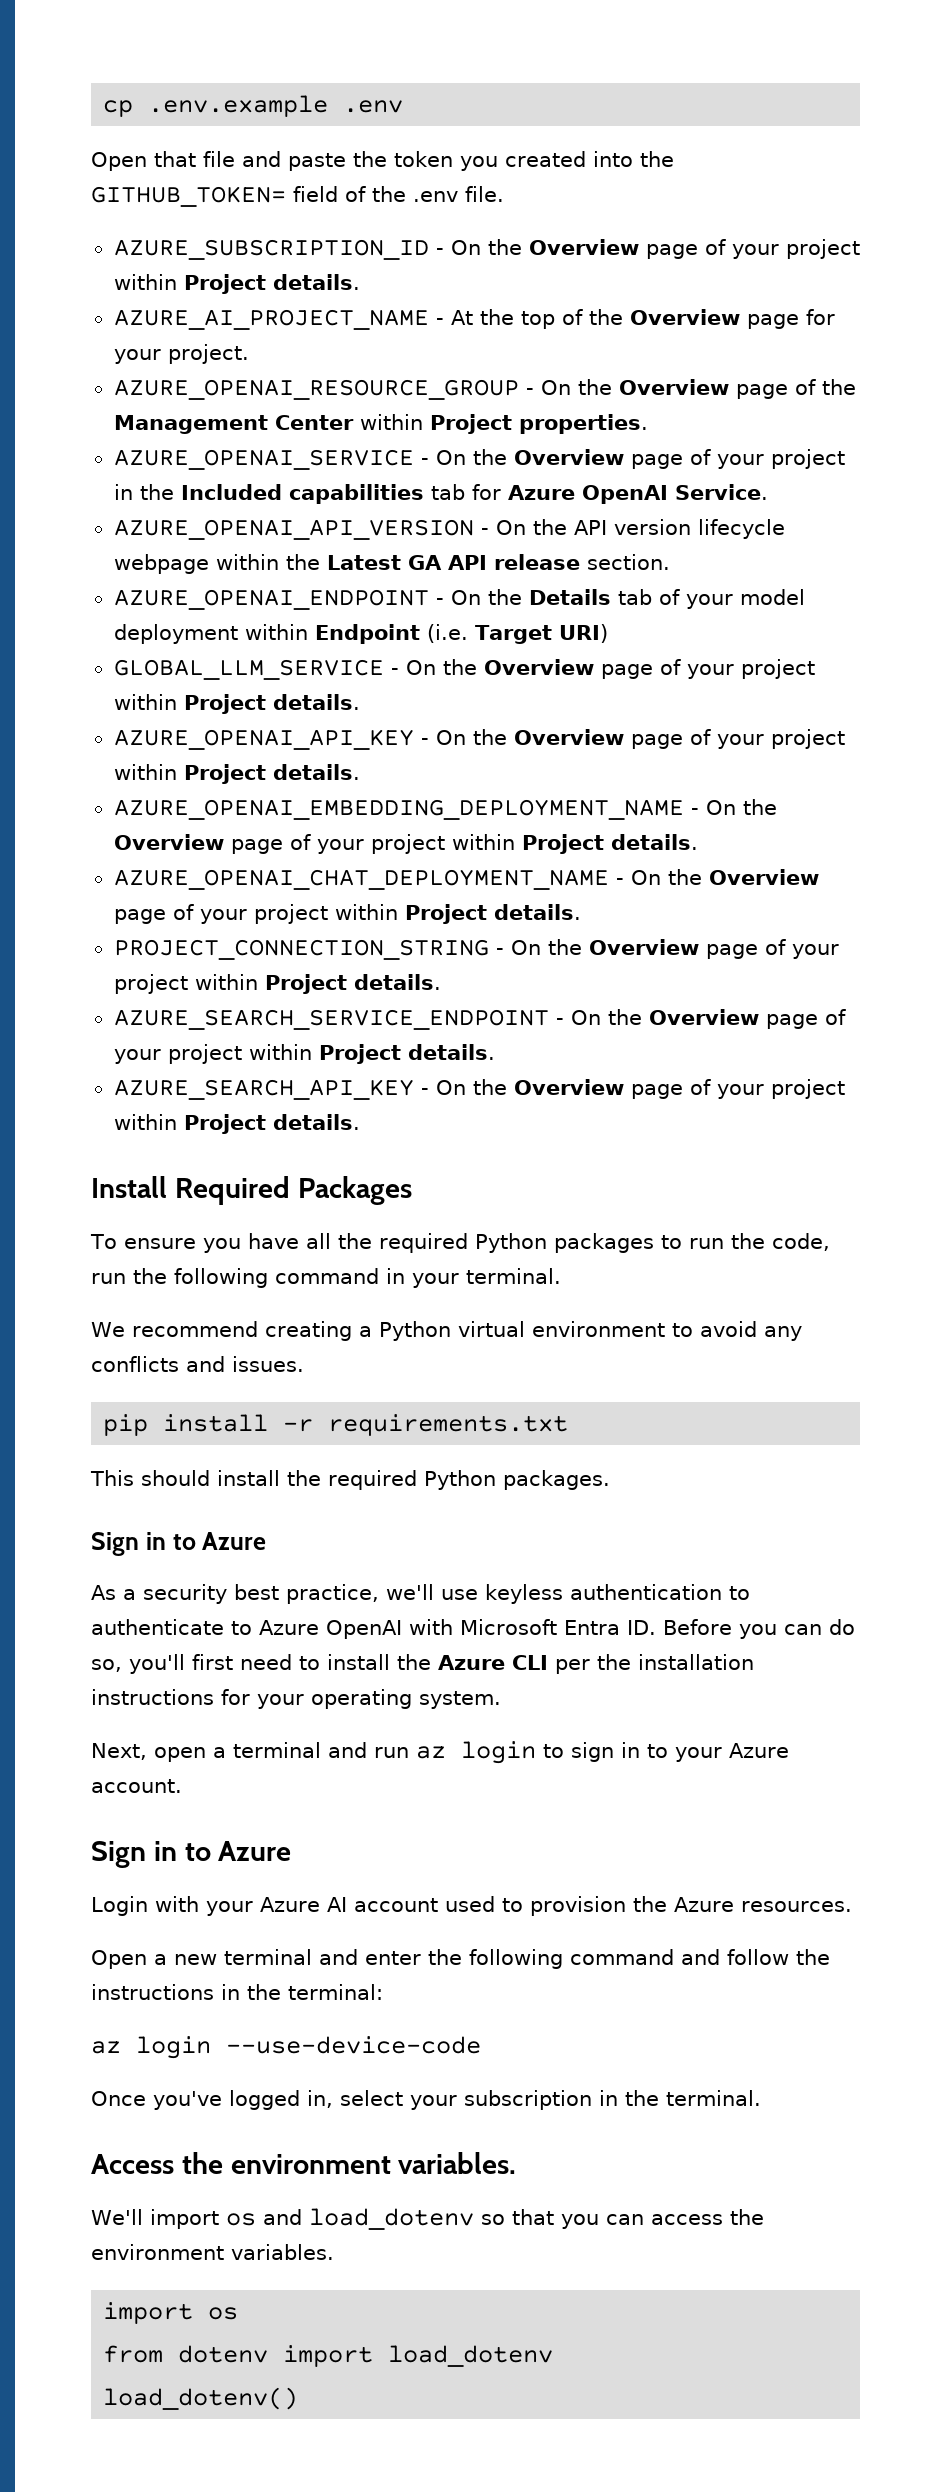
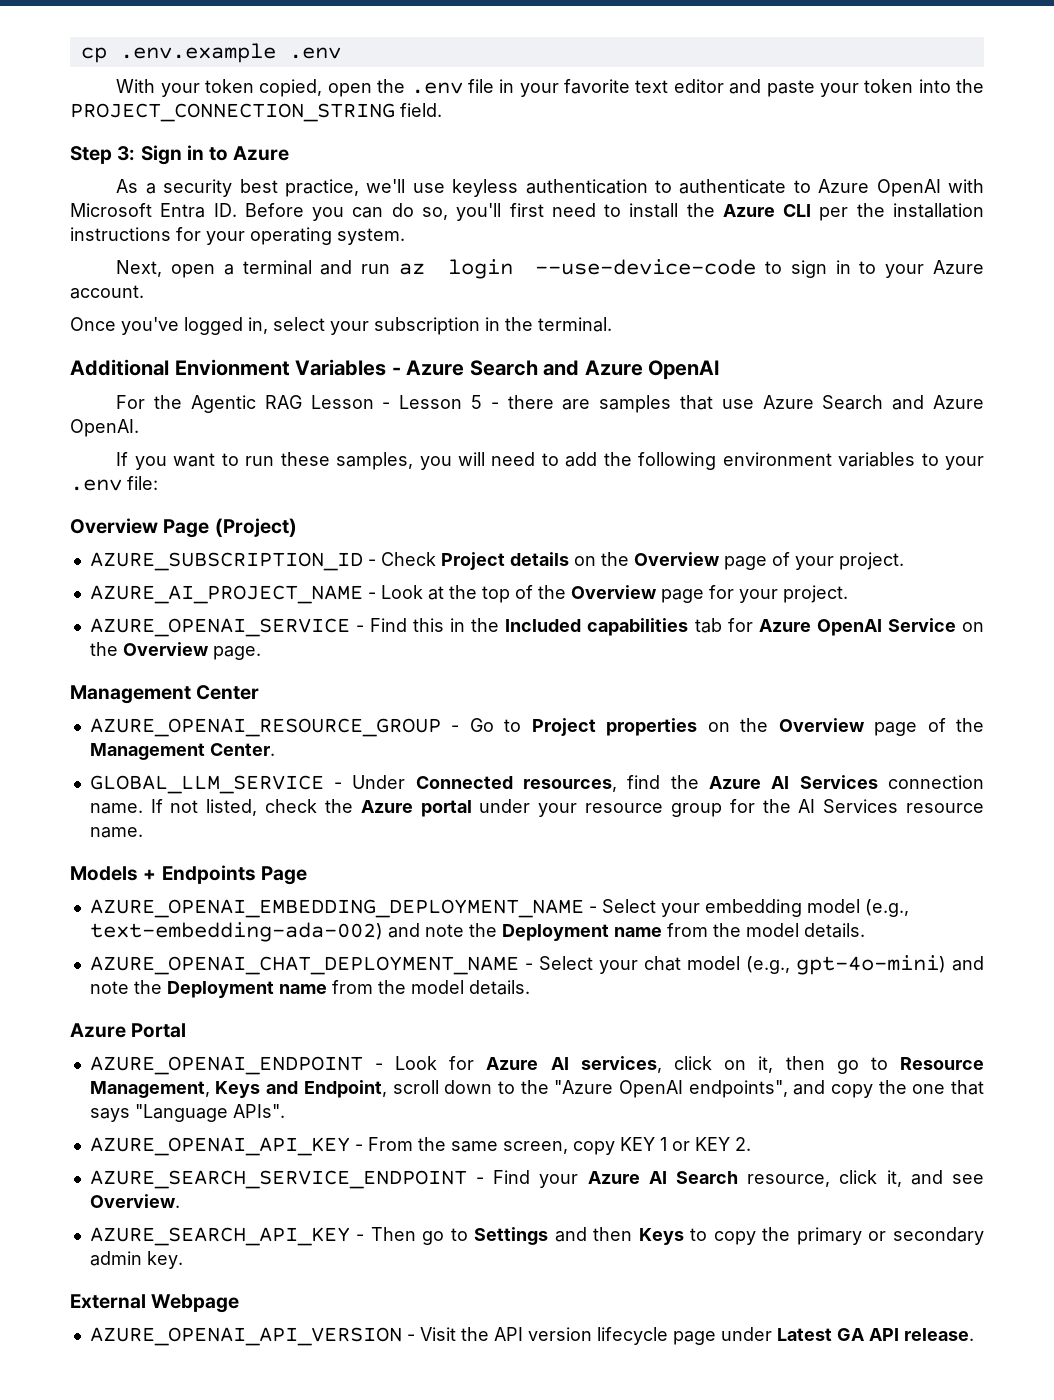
[91,151,674,171] [91,186,504,207] [113,239,860,260] [113,274,360,294] [113,309,835,330] [113,344,249,364] [113,379,856,400] [113,414,648,434] [113,449,845,470] [113,484,768,504] [113,519,785,540] [113,554,670,574] [113,589,805,610] [113,624,608,644] [113,659,815,680] [113,694,360,714] [113,729,845,750] [113,764,360,784] [113,799,777,820] [113,834,698,854] [113,869,819,890] [113,904,581,924] [113,939,839,960] [113,974,441,994] [113,1009,846,1030] [113,1044,495,1064] [113,1079,845,1100] [113,1114,360,1134] [91,1176,412,1205] [90,1233,830,1253] [91,1268,561,1288] [91,1321,802,1341] [91,1356,304,1372] [103,1414,569,1436] [90,1470,610,1490] Open that file and paste the token you created into the GITHUB_TOKEN= field of the .env file. // AZURE_SUBSCRIPTION_ID - On the Overview page of your project within Project details. // AZURE_AI_PROJECT_NAME - At the top of the Overview page for your project. // AZURE_OPENAI_RESOURCE_GROUP - On the Overview page of the Management Center within Project properties. // AZURE_OPENAI_SERVICE - On the Overview page of your project in the Included capabilities tab for Azure OpenAI Service. // AZURE_OPENAI_API_VERSION - On the API version lifecycle webpage within the Latest GA API release section. // AZURE_OPENAI_ENDPOINT - On the Details tab of your model deployment within Endpoint (i.e. Target URI) // GLOBAL_LLM_SERVICE - On the Overview page of your project within Project details. // AZURE_OPENAI_API_KEY - On the Overview page of your project within Project details. // AZURE_OPENAI_EMBEDDING_DEPLOYMENT_NAME - On the Overview page of your project within Project details. // AZURE_OPENAI_CHAT_DEPLOYMENT_NAME - On the Overview page of your project within Project details. // PROJECT_CONNECTION_STRING - On the Overview page of your project within Project details. // AZURE_SEARCH_SERVICE_ENDPOINT - On the Overview page of your project within Project details. // AZURE_SEARCH_API_KEY - On the Overview page of your project within Project details. // Install Required Packages // To ensure you have all the required Python packages to run the code, run the following command in your terminal. // We recommend creating a Python virtual environment to avoid any conflicts and issues. // pip install -r requirements.txt // This should install the required Python packages. // -> [116,79,985,97] [70,103,442,122] [70,146,136,164] With your token copied, open the .env file in your favorite text editor and paste your token into the PROJECT_CONNECTION_STRING field. // Step 3:
(536, 1752) none -> [535,259,757,275] --use-device-code
[91,1841,292,1868] [91,1896,852,1916] [91,1949,830,1969] [91,1984,383,2000] [91,2036,481,2059] // Sign in to Azure // Login with your Azure AI account used to provision the Azure resources. // Open a new terminal and enter the following command and follow the instructions in the terminal: // az login --use-device-code -> (144, 292) none
[91,2152,517,2174] [91,2208,764,2230] [91,2244,334,2260] [103,2302,239,2324] [103,2345,554,2367] [103,2387,299,2410] Access the environment variables. // We'll import os and load_dotenv so that you can access the environment variables. // import os // from dotenv import load_dotenv // load_dotenv() -> [70,359,720,380] [116,395,985,413] [70,419,139,437] [116,452,984,470] [70,476,158,491] [70,518,297,538] [89,552,904,571] [89,585,848,604] [89,618,985,637] [89,642,261,660] [70,685,260,704] [89,718,985,737] [89,743,275,760] [89,775,985,794] [89,799,985,817] [89,827,143,838] [70,865,307,885] [89,899,909,918] [89,922,865,942] [89,955,984,975] [89,980,530,998] [70,1023,187,1038] [89,1056,985,1075] [89,1080,984,1098] [89,1104,285,1122] [89,1137,751,1156] [89,1170,985,1189] [89,1194,180,1208] [89,1227,985,1246] [89,1251,183,1269] [70,1294,240,1313] [89,1327,974,1346] Additional Envionment Variables - Azure Search and Azure OpenAI // For the Agentic RAG Lesson - Lesson 5 - there are samples that use Azure Search and Azure OpenAI. // If you want to run these samples, you will need to add the following environment variables to your .env file: // Overview Page (Project) // AZURE_SUBSCRIPTION_ID - Check Project details on the Overview page of your project. // AZURE_AI_PROJECT_NAME - Look at the top of the Overview page for your project. // AZURE_OPENAI_SERVICE - Find this in the Included capabilities tab for Azure OpenAI Service on the Overview page. // Management Center // AZURE_OPENAI_RESOURCE_GROUP - Go to Project properties on the Overview page of the Management Center. // GLOBAL_LLM_SERVICE - Under Connected resources, find the Azure AI Services connection name. If not listed, check the Azure portal under your resource group for the AI Services resource name. // Models + Endpoints Page // AZURE_OPENAI_EMBEDDING_DEPLOYMENT_NAME - Select your embedding model (e.g., text-embedding-ada-002) and note the Deployment name from the model details. // AZURE_OPENAI_CHAT_DEPLOYMENT_NAME - Select your chat model (e.g., gpt-4o-mini) and note the Deployment name from the model details. // Azure Portal // AZURE_OPENAI_ENDPOINT - Look for Azure AI services, click on it, then go to Resource Management, Keys and Endpoint, scroll down to the "Azure OpenAI endpoints", and copy the one that says "Language APIs". // AZURE_OPENAI_API_KEY - From the same screen, copy KEY 1 or KEY 2. // AZURE_SEARCH_SERVICE_ENDPOINT - Find your Azure AI Search resource, click it, and see Overview. // AZURE_SEARCH_API_KEY - Then go to Settings and then Keys to copy the primary or secondary admin key. // External Webpage // AZURE_OPENAI_API_VERSION - Visit the API version lifecycle page under Latest GA API release.

